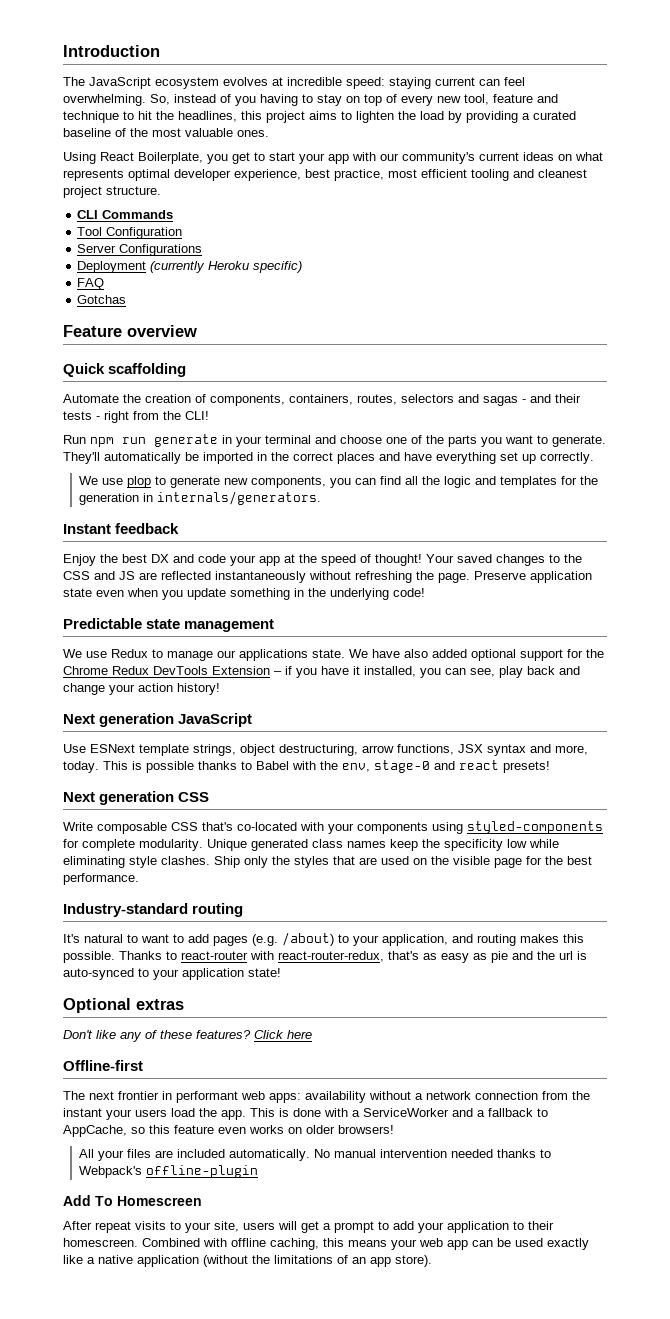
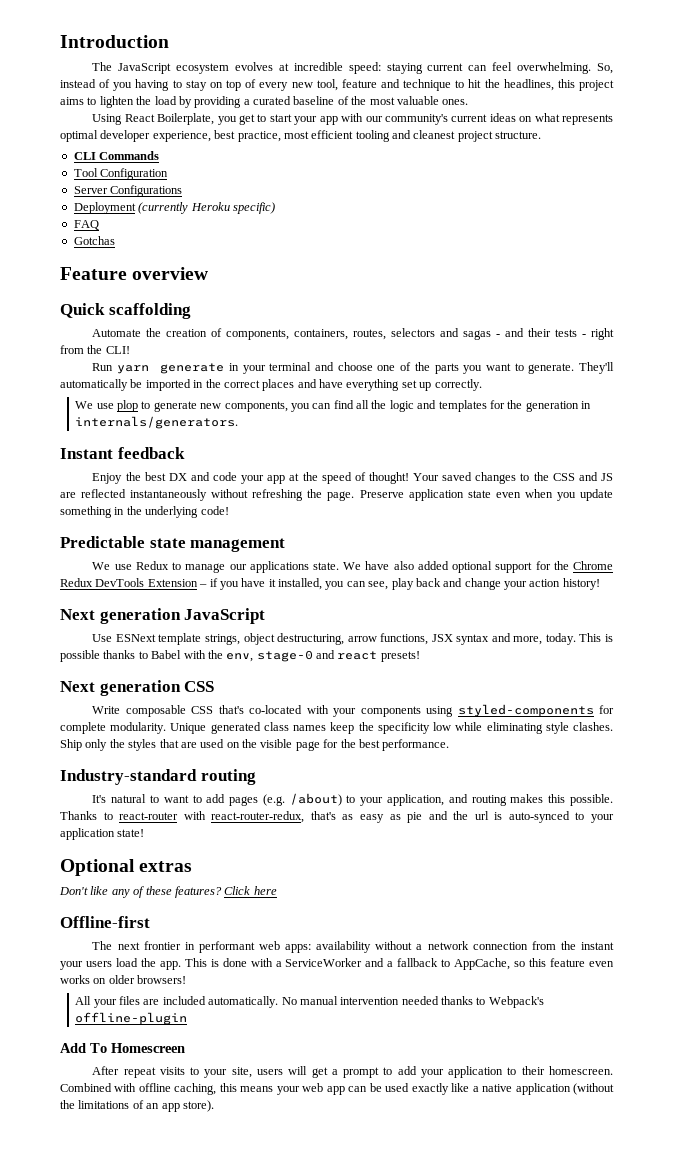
[90,437,146,447] npm run -> [117,365,150,374] yarn

